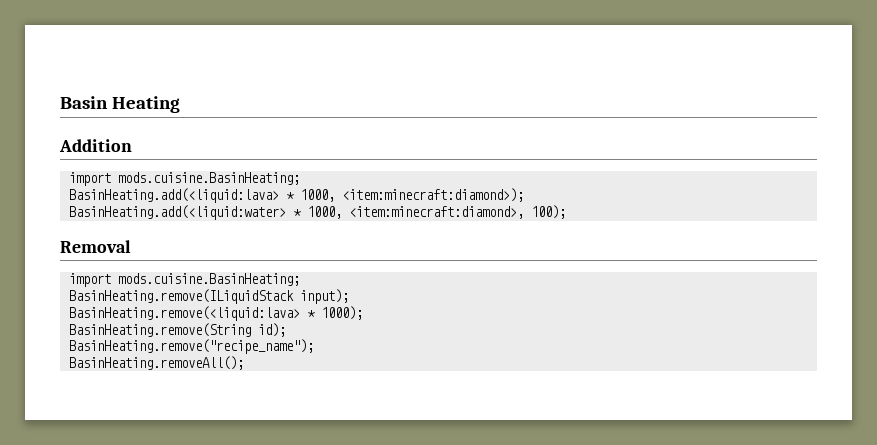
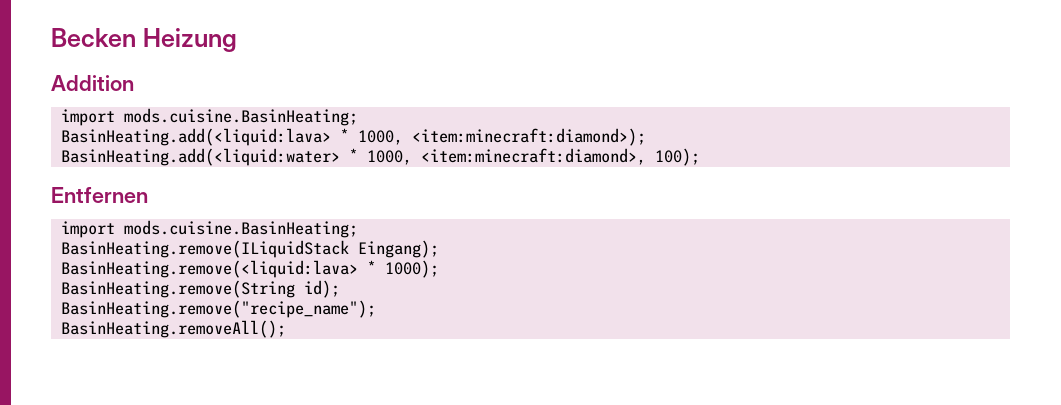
[60,96,180,113] Basin Heating -> [51,28,237,52] Becken Heizung
[60,240,131,253] Removal -> [51,187,148,203] Entfernen
[300,289,350,304] input); -> [357,240,439,258] Eingang);

